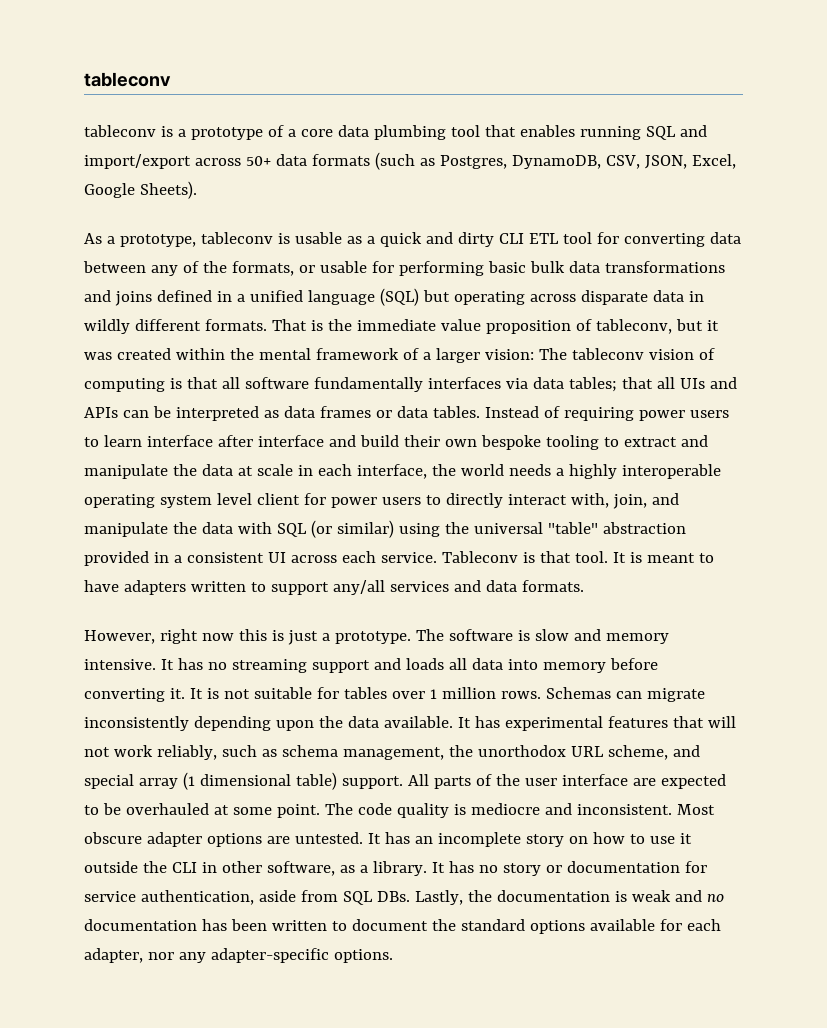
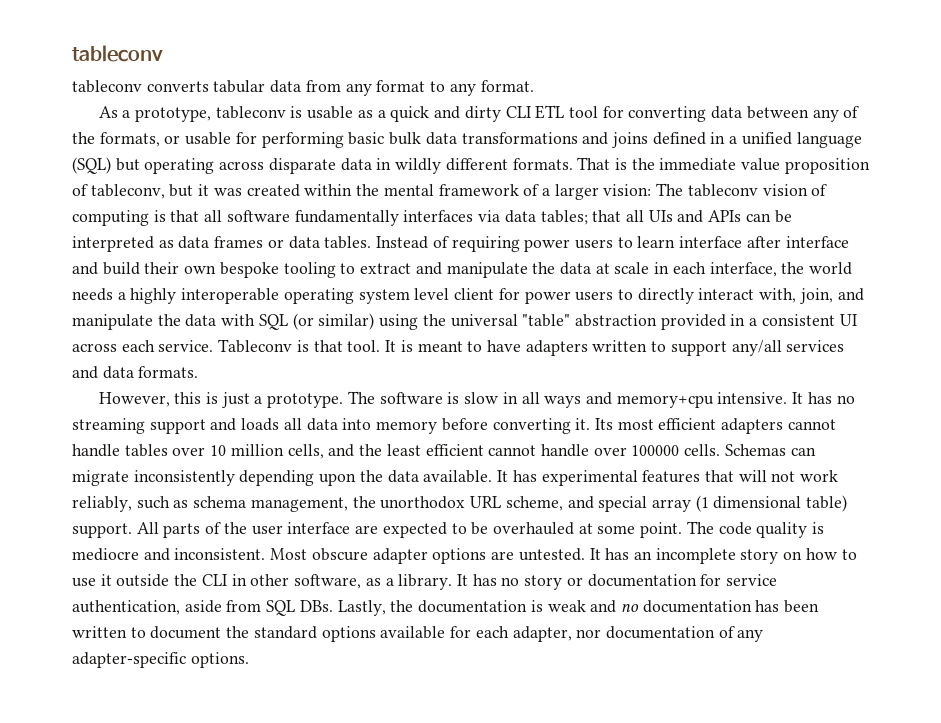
[160,125,707,140] [84,152,736,170] [84,181,197,199] is a prototype of a core data plumbing tool that enables running SQL and import/export across 50+ data formats (such as Postgres, DynamoDB, CSV, JSON, Excel, Google Sheets). -> [146,80,534,96] converts tabular data from any format to any format.
[159,629,234,644] right now -> (170, 399) none
[573,629,669,644] and memory -> [502,392,714,408] in all ways and memory+cpu
[189,687,541,699] It is not suitable for tables over 1 million rows. -> [594,418,836,434] [72,444,721,459] Its most efficient adapters cannot handle tables over 10 million cells, and the least efficient cannot handle over 100000 cells.
(174, 956) none -> [605,626,735,639] documentation of

